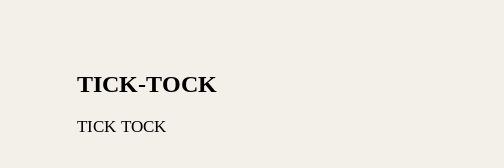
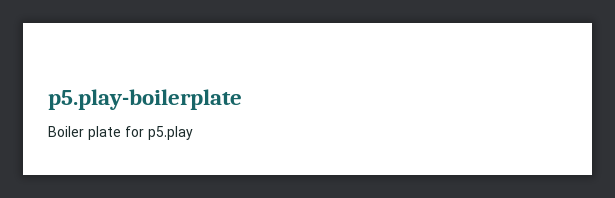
[77,77,217,92] [77,121,167,132] TICK-TOCK // TICK TOCK -> [48,89,242,110] [48,126,193,140] p5.play-boilerplate // Boiler plate for p5.play

